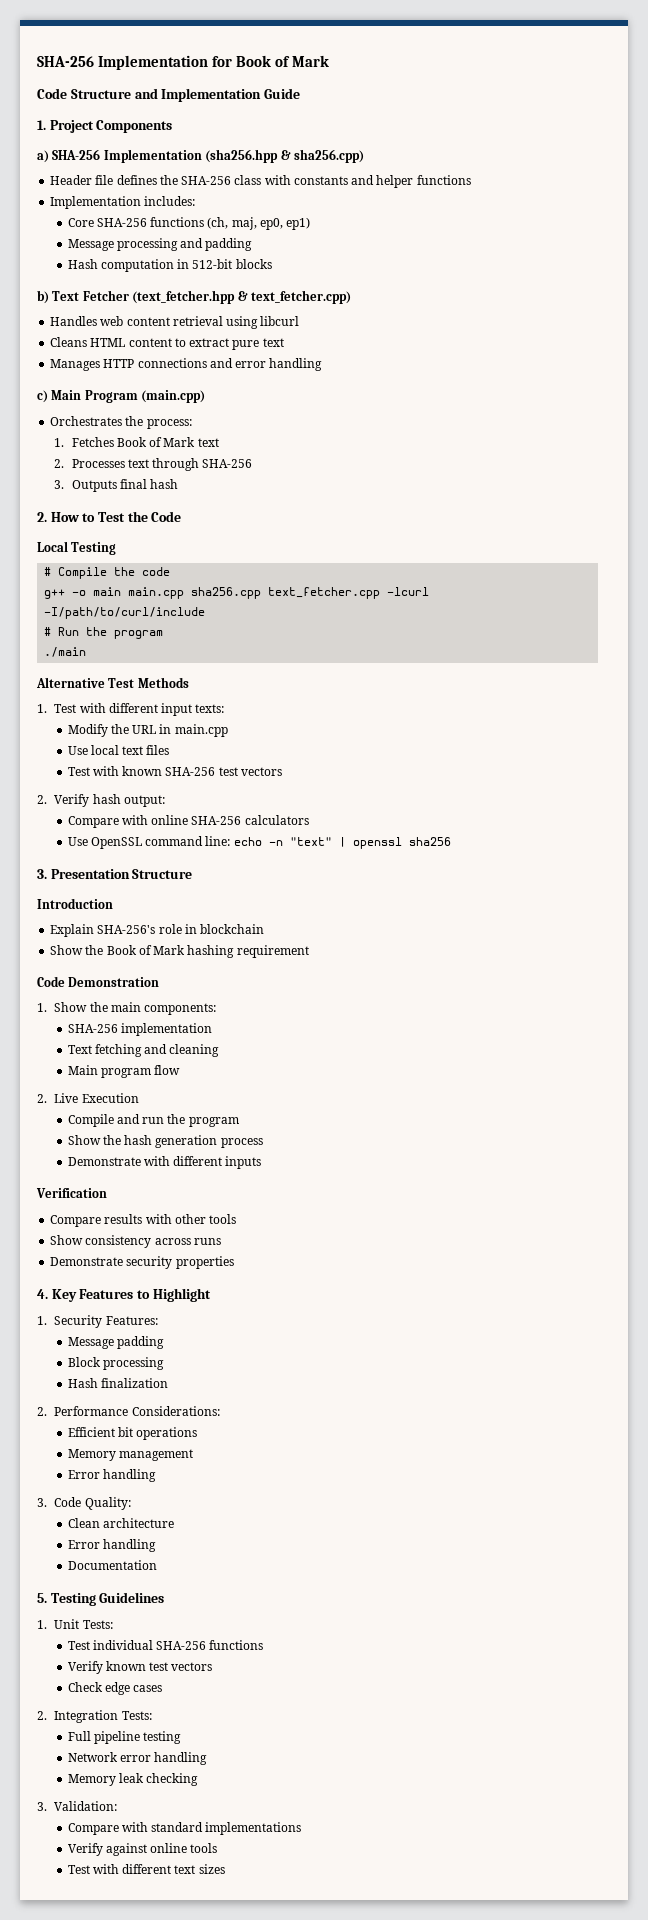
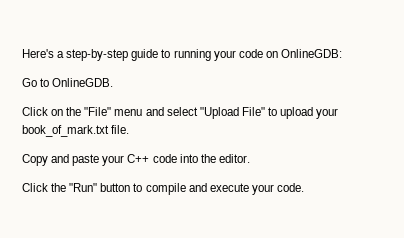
[37,55,329,70] [37,88,301,102] [37,120,173,133] [37,149,364,163] [50,175,471,188] [50,196,196,209] [67,217,311,230] [67,238,253,251] [67,259,272,272] [37,290,351,304] [50,316,300,329] [50,337,284,350] [50,358,323,371] [37,390,206,403] [50,416,192,429] [54,437,219,447] [54,458,253,471] [54,479,179,492] [37,511,182,522] [37,541,117,555] [44,567,171,579] [44,587,430,599] [44,607,206,619] [44,627,164,639] [44,647,87,657] [36,677,189,688] [37,703,225,716] [67,724,228,737] [67,745,170,755] [67,766,282,776] [37,794,165,807] [67,815,309,828] [67,836,451,849] [37,869,193,879] [37,898,113,909] [50,924,265,937] [50,945,309,958] [37,976,160,987] [37,1002,217,1015] [67,1023,212,1036] [67,1044,220,1057] [67,1065,181,1078] [37,1093,139,1103] [67,1114,239,1127] [67,1135,263,1148] [67,1156,262,1169] [36,1188,107,1198] [50,1214,237,1227] [50,1235,221,1248] [50,1256,234,1269] [37,1288,211,1302] [37,1315,158,1328] [67,1336,164,1349] [67,1357,164,1370] [67,1378,168,1388] [37,1406,220,1416] [67,1427,198,1440] [67,1449,193,1461] [67,1469,156,1482] [37,1497,131,1510] [67,1518,174,1528] [67,1539,156,1552] [67,1560,157,1570] [37,1592,165,1606] [37,1619,113,1629] [67,1640,264,1650] [67,1661,213,1674] [67,1682,163,1695] [37,1710,152,1723] [67,1731,182,1744] [67,1752,208,1765] [67,1773,199,1786] [37,1801,118,1811] [67,1822,302,1835] [67,1843,218,1856] [67,1864,225,1874] SHA-256 Implementation for Book of Mark // Code Structure and Implementation Guide // 1. Project Components // a) SHA-256 Implementation (sha256.hpp & sha256.cpp) // Header file defines the SHA-256 class with constants and helper functions // Implementation includes: // Core SHA-256 functions (ch, maj, ep0, ep1) // Message processing and padding // Hash computation in 512-bit blocks // b) Text Fetcher (text_fetcher.hpp & text_fetcher.cpp) // Handles web content retrieval using libcurl // Cleans HTML content to extract pure text // Manages HTTP connections and error handling // c) Main Program (main.cpp) // Orchestrates the process: // 1. Fetches Book of Mark text // 2. Processes text through SHA-256 // 3. Outputs final hash // 2. How to Test the Code // Local Testing // # Compile the code // g++ -o main main.cpp sha256.cpp text_fetcher.cpp -lcurl -I/path/to/curl/include // # Run the program // ./main // Alternative Test Methods // 1. Test with different input texts: // Modify the URL in main.cpp // Use local text files // Test with known SHA-256 test vectors // 2. Verify hash output: // Compare with online SHA-256 calculators // Use OpenSSL command line: echo -n "text" | openssl sha256 // 3. Presentation Structure // Introduction // Explain SHA-256's role in blockchain // Show the Book of Mark hashing requirement // Code Demonstration // 1. Show the main components: // SHA-256 implementation // Text fetching and cleaning // Main program flow // 2. Live Execution // Compile and run the program // Show the hash generation process // Demonstrate with different inputs // Verification // Compare results with other tools // Show consistency across runs // Demonstrate security properties // 4. Key Features to Highlight // 1. Security Features: // Message padding // Block processing // Hash finalization // 2. Performance Considerations: // Efficient bit operations // Memory management // Error handling // 3. Code Quality: // Clean architecture // Error handling // Documentation // 5. Testing Guidelines // 1. Unit Tests: // Test individual SHA-256 functions // Verify known test vectors // Check edge cases // 2. Integration Tests: // Full pipeline testing // Network error handling // Memory leak checking // 3. Validation: // Compare with standard implementations // Verify against online tools // Test with different text sizes -> [22,49,342,61] [22,78,114,87] [22,107,339,119] [22,125,130,137] [22,154,250,166] [22,183,304,195] Here's a step-by-step guide to running your code on OnlineGDB: // Go to OnlineGDB. // Click on the "File" menu and select "Upload File" to upload your book_of_mark.txt file. // Copy and paste your C++ code into the editor. // Click the "Run" button to compile and execute your code.

